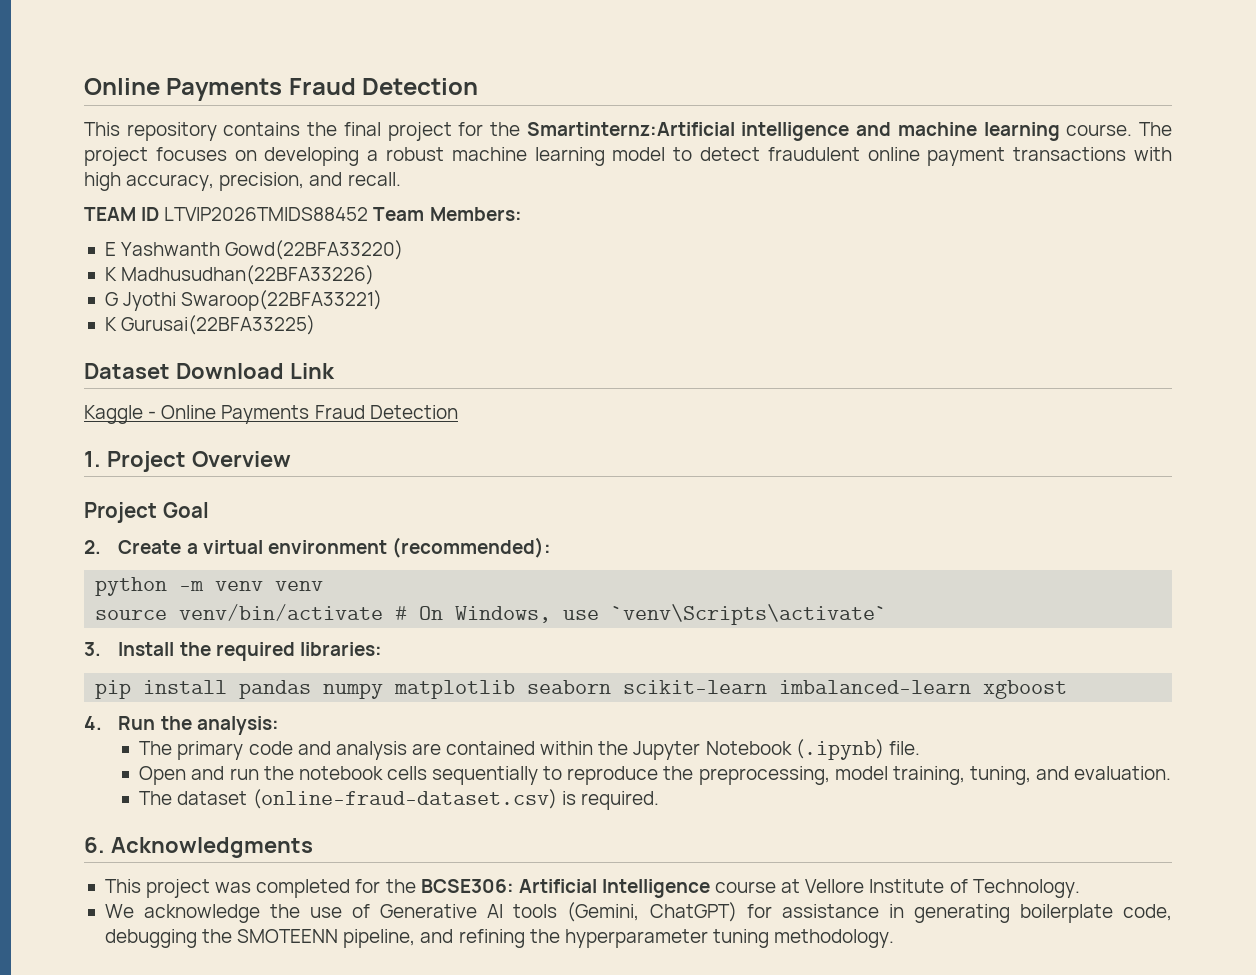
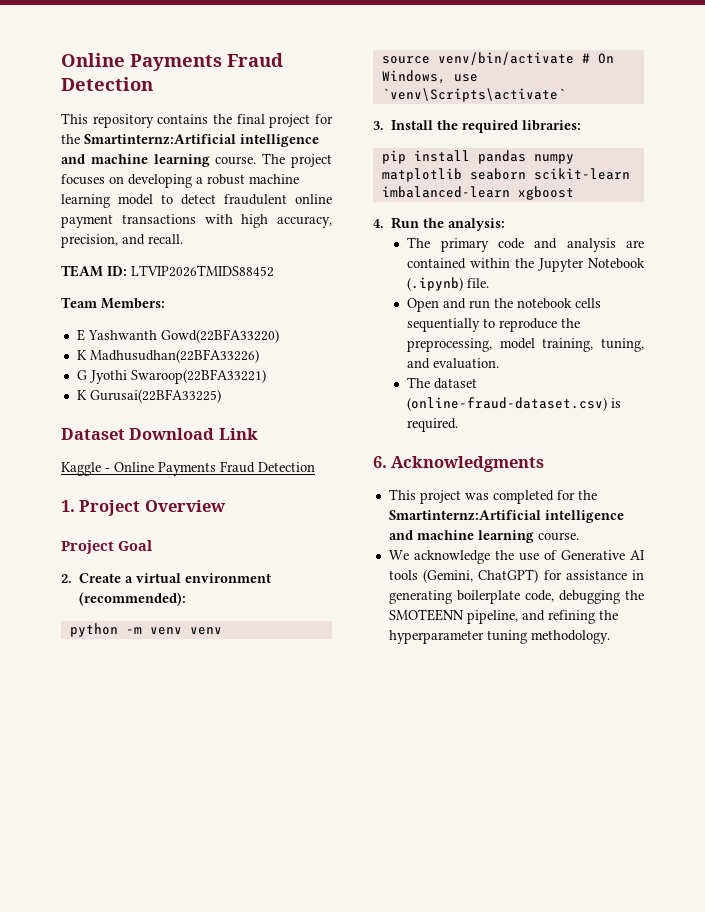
[141,207,160,221] ID -> [107,266,127,276] ID:
(369, 214) none -> (274, 271) //
[420,879,1080,898] BCSE306: Artificial Intelligence course at Vellore Institute of Technology. -> [388,510,624,523] [388,530,579,543] Smartinternz:Artificial intelligence and machine learning course.

